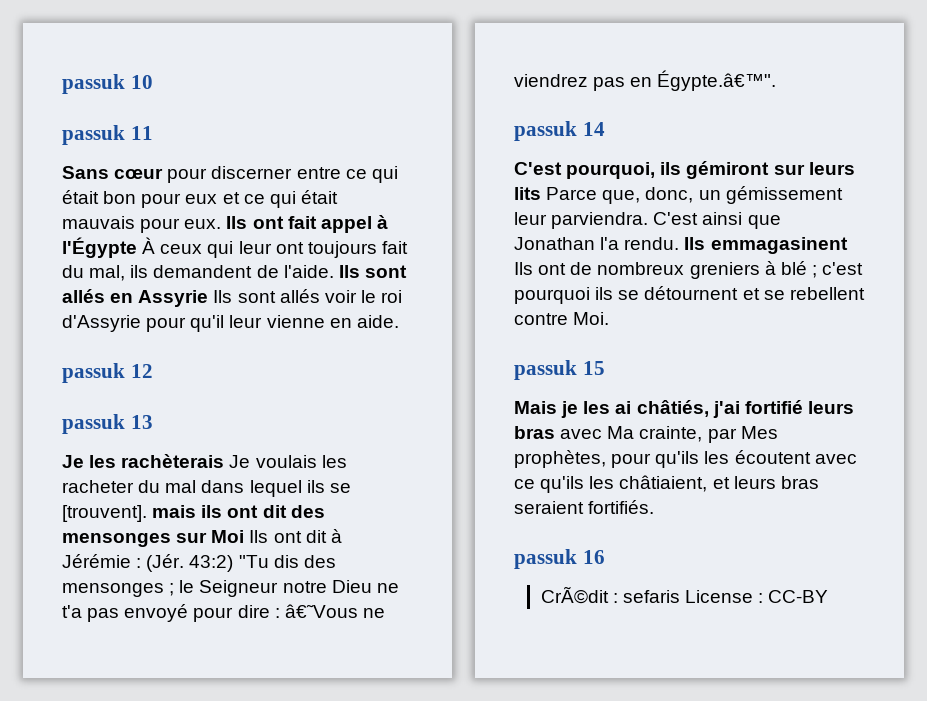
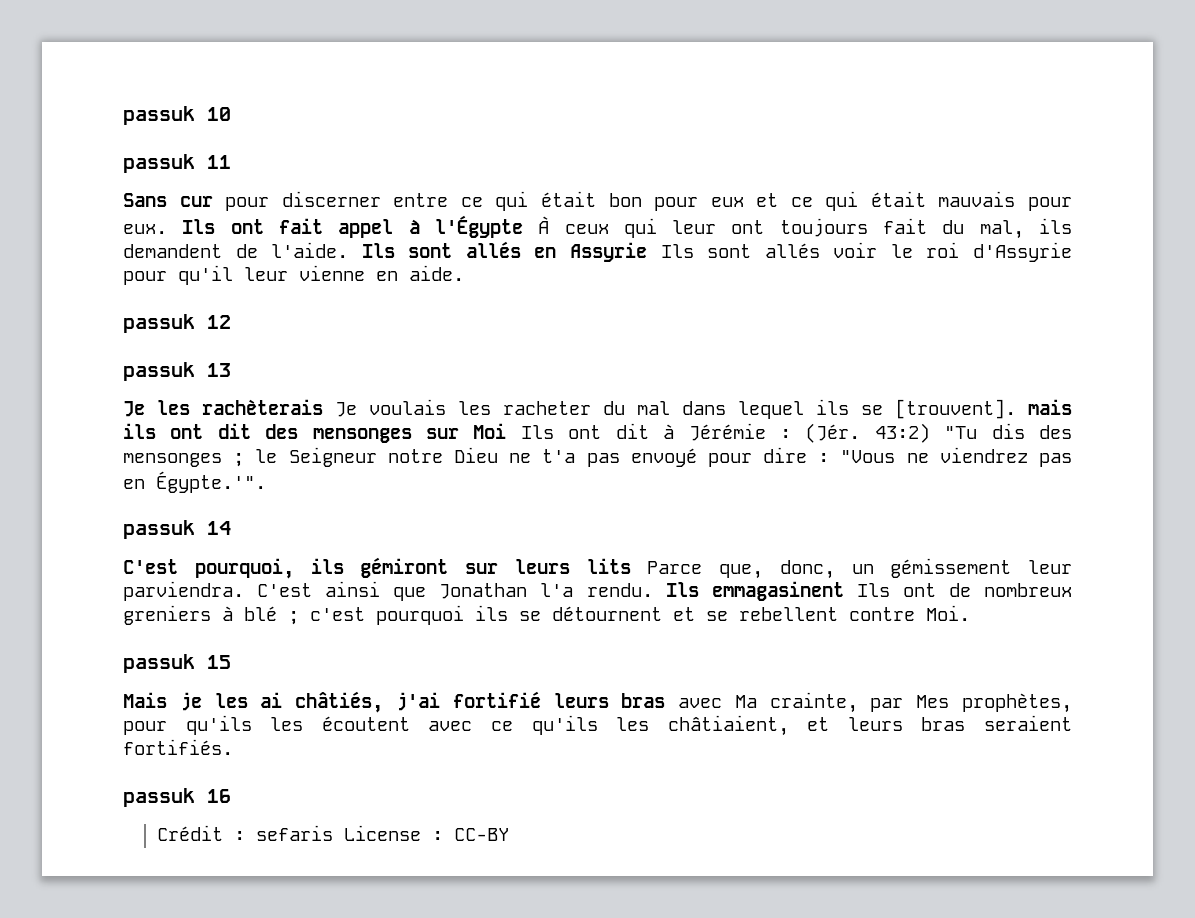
[114,168,164,179] cœur -> [179,196,213,207] cur
[284,604,358,618] â€˜Vous -> [840,450,896,463] "Vous
[657,70,777,91] Égypte.â€™". -> [156,471,266,493] Égypte.'".
[540,586,609,604] CrÃ©dit -> [156,825,223,841] Crédit

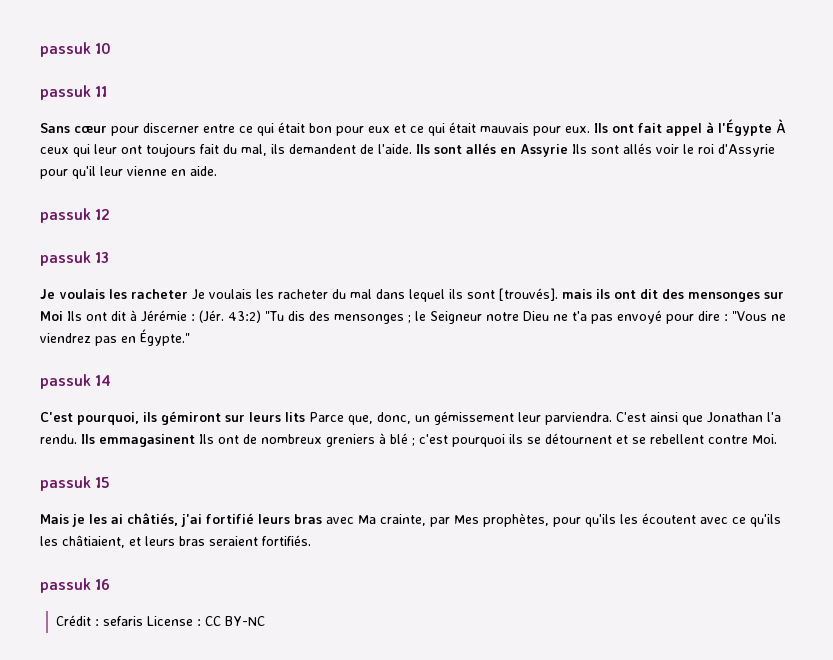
[179,196,213,207] cur -> [74,126,107,133] cœur
[157,399,323,415] les rachèterais -> [59,289,188,299] voulais les racheter
[861,399,1016,419] se [trouvent]. -> [467,288,558,301] sont [trouvés].
[156,471,266,493] Égypte.'". -> [140,329,190,346] Égypte."
[453,828,509,841] CC-BY -> [204,616,265,626] CC BY-NC

